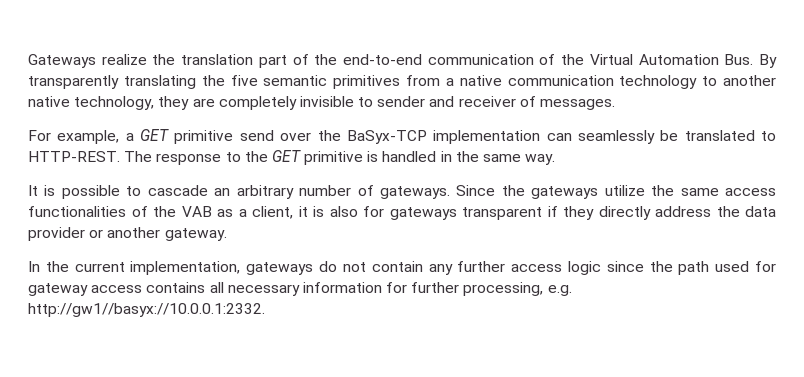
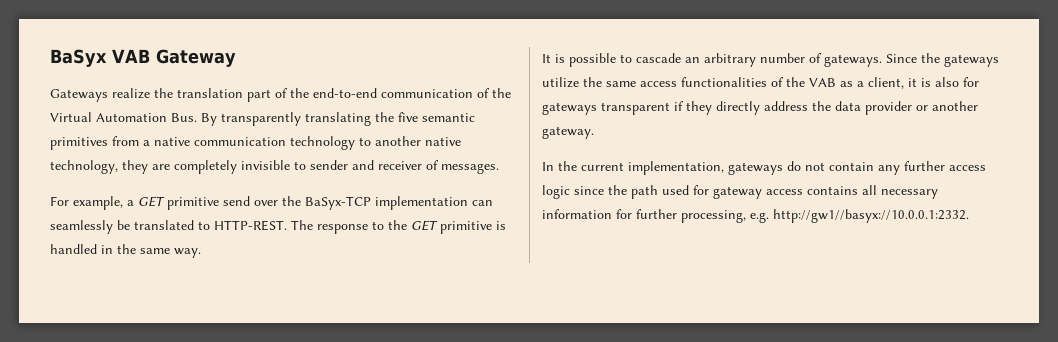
(28, 61) none -> [50,49,236,67] BaSyx VAB Gateway //

